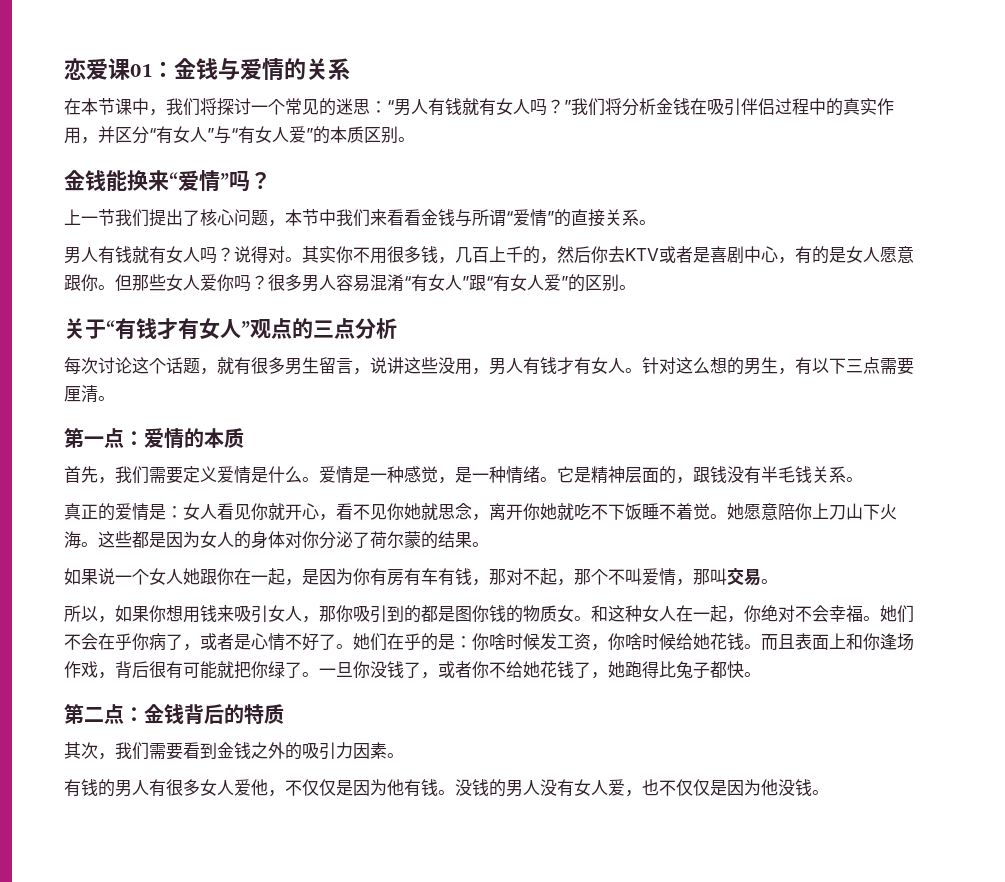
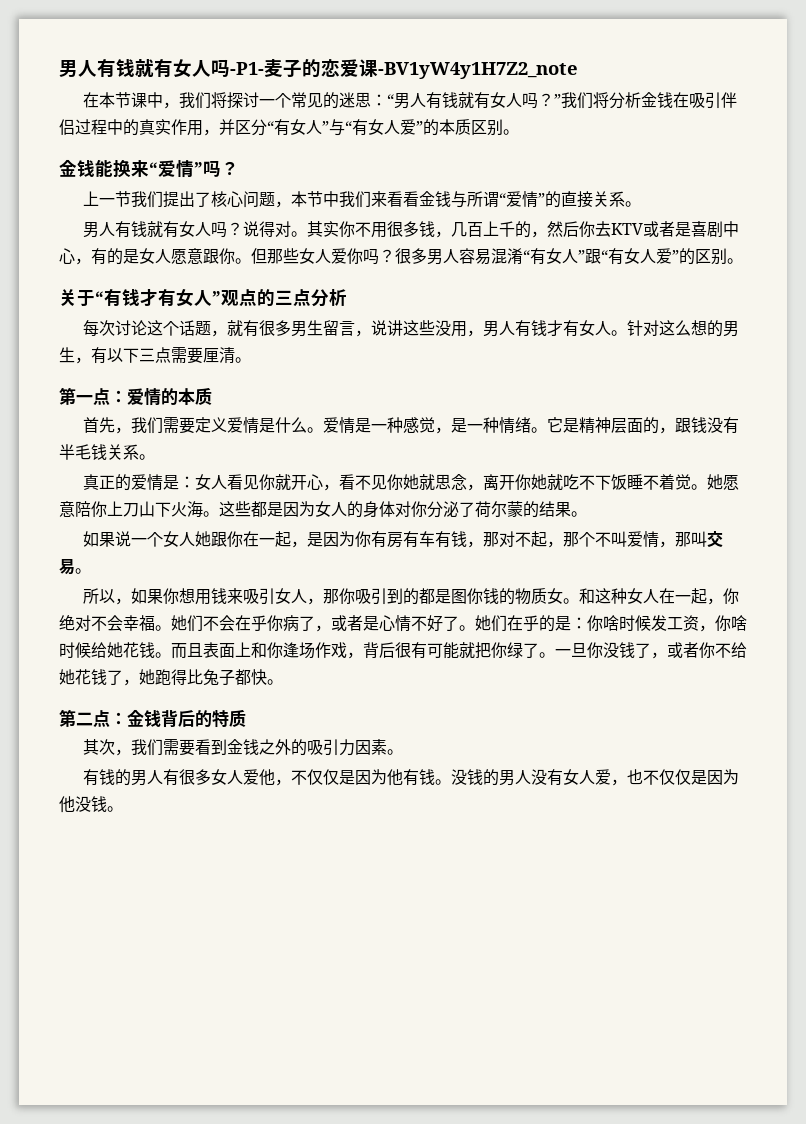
[64,58,350,81] 恋爱课01：金钱与爱情的关系 -> [59,59,578,79] 男人有钱就有女人吗-P1-麦子的恋爱课-BV1yW4y1H7Z2_note

